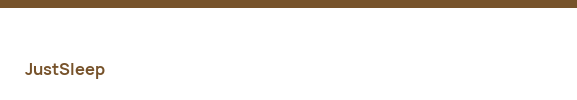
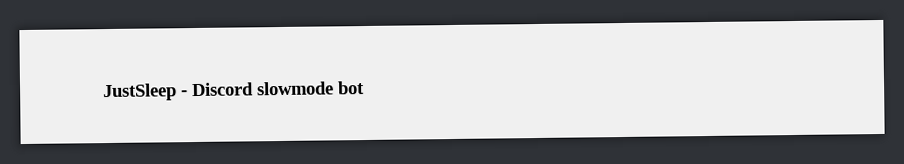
(105, 71) none -> [181,81,365,97] - Discord slowmode bot

